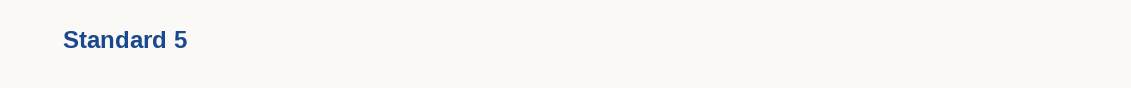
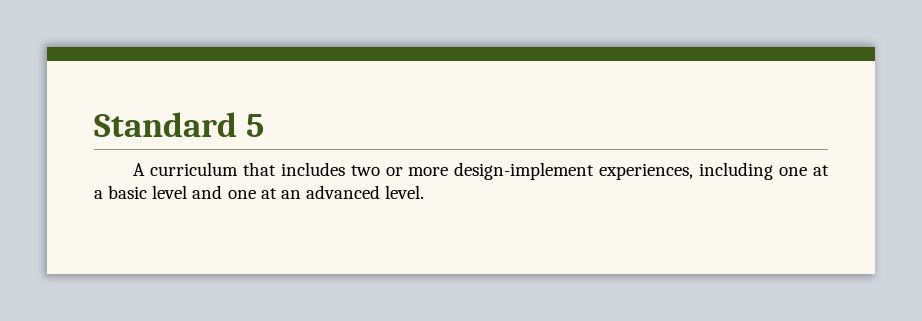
(187, 39) none -> [132,162,830,180] [94,185,425,199] // A curriculum that includes two or more design-implement experiences, including one at a basic level and one at an advanced level.

